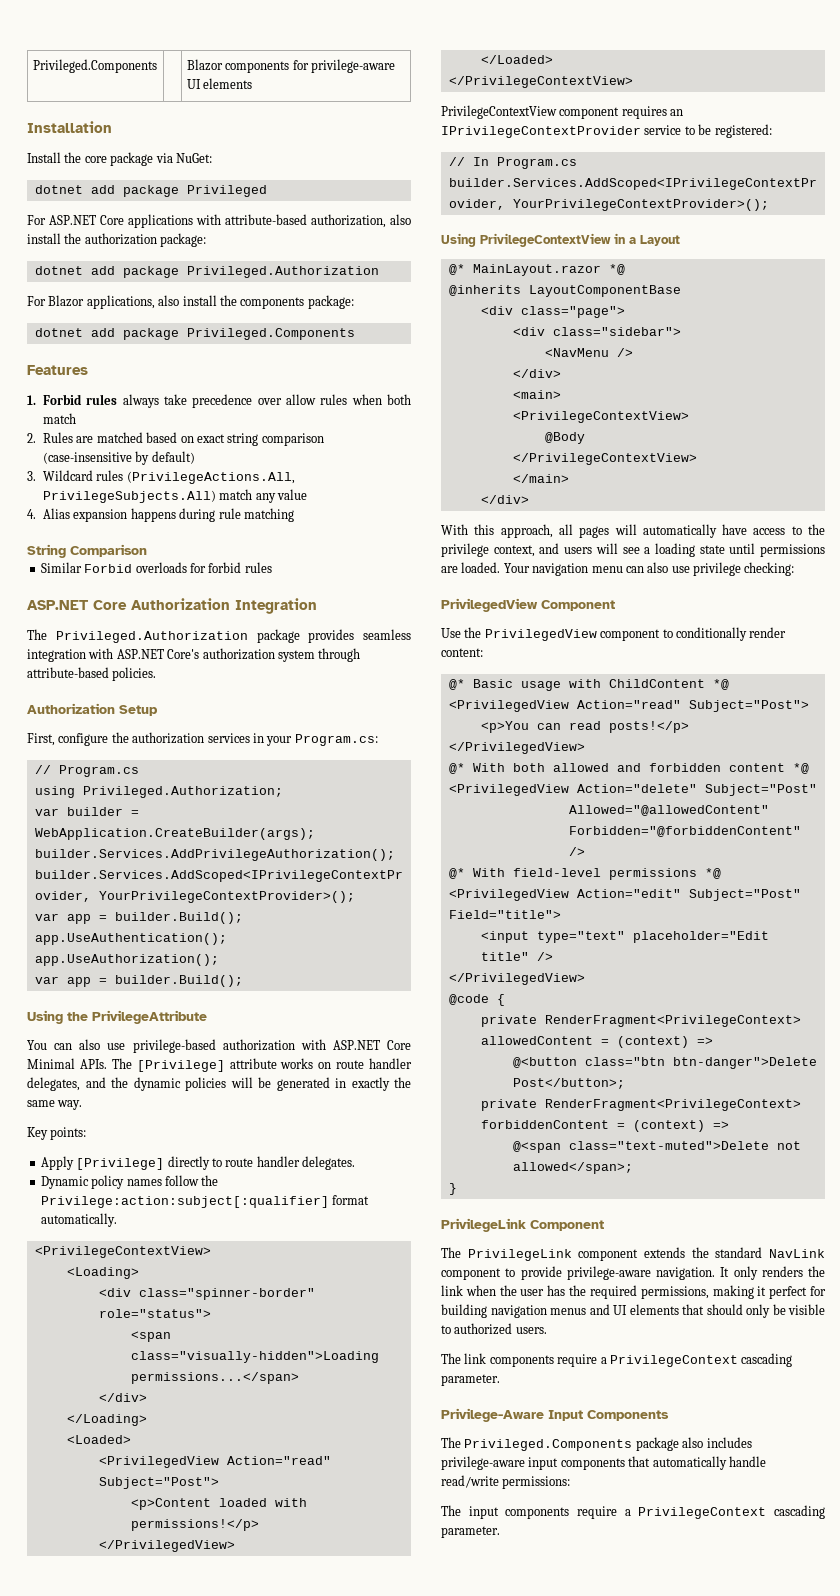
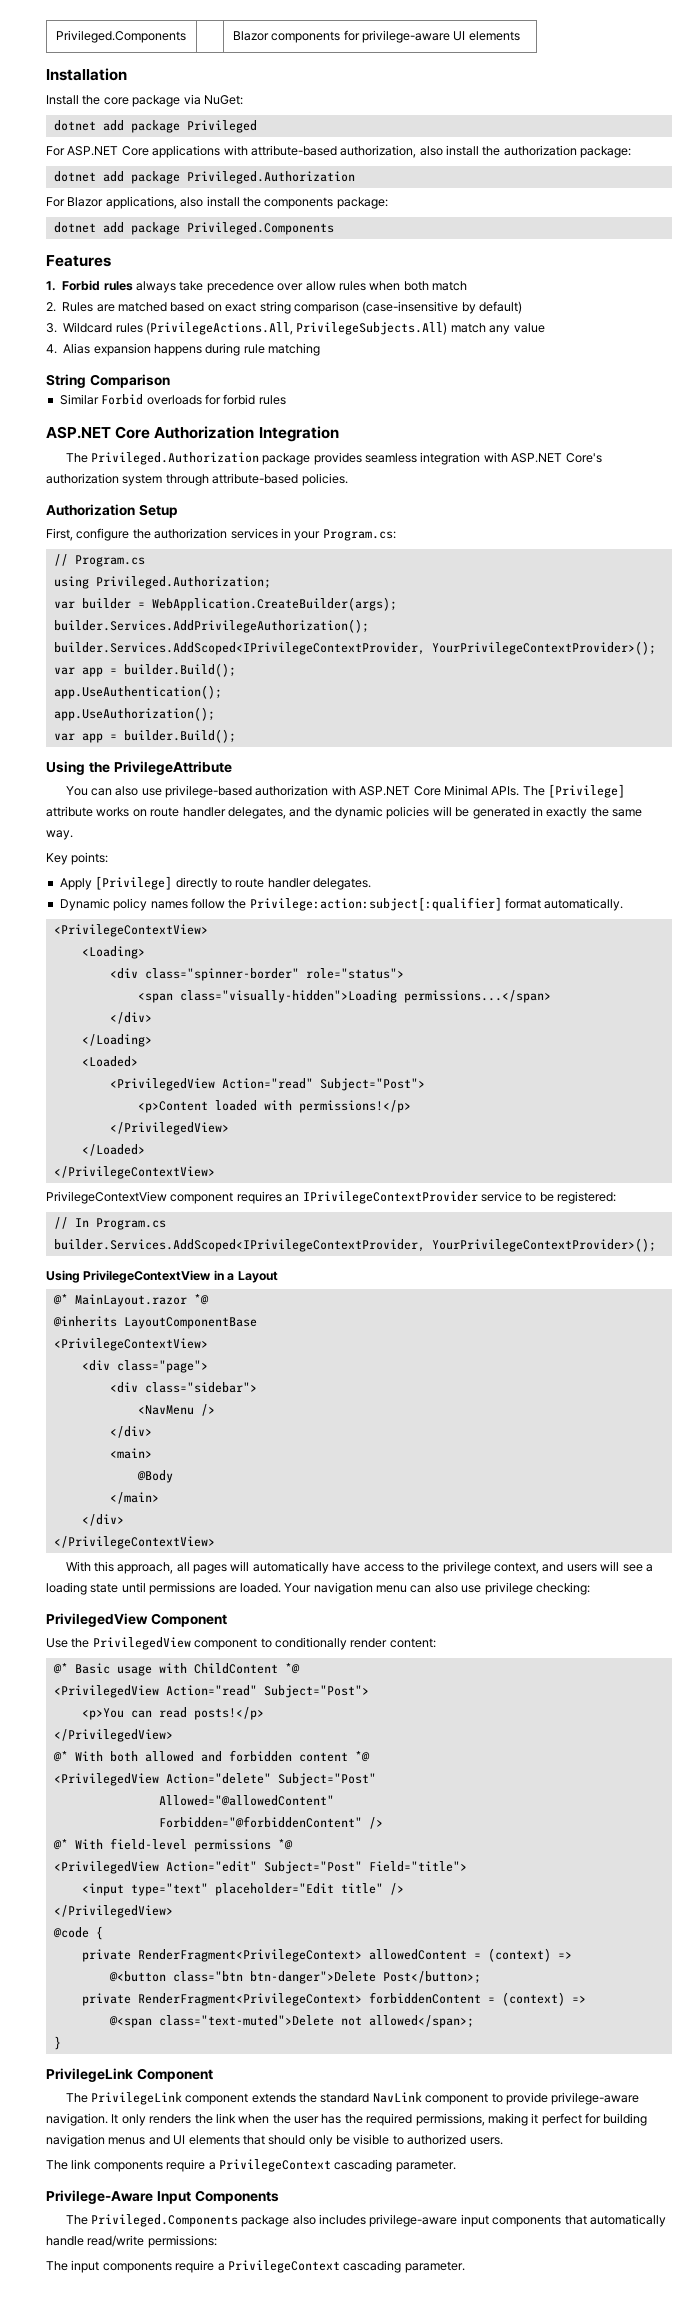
(681, 291) none -> [53,1338,208,1351] // <PrivilegeContextView>
[512,411,689,423] // <PrivilegeContextView> -> (152, 1453) none
[512,453,697,465] // </PrivilegeContextView> -> (173, 1476) none
(529, 499) none -> [53,1536,215,1549] // </PrivilegeContextView>

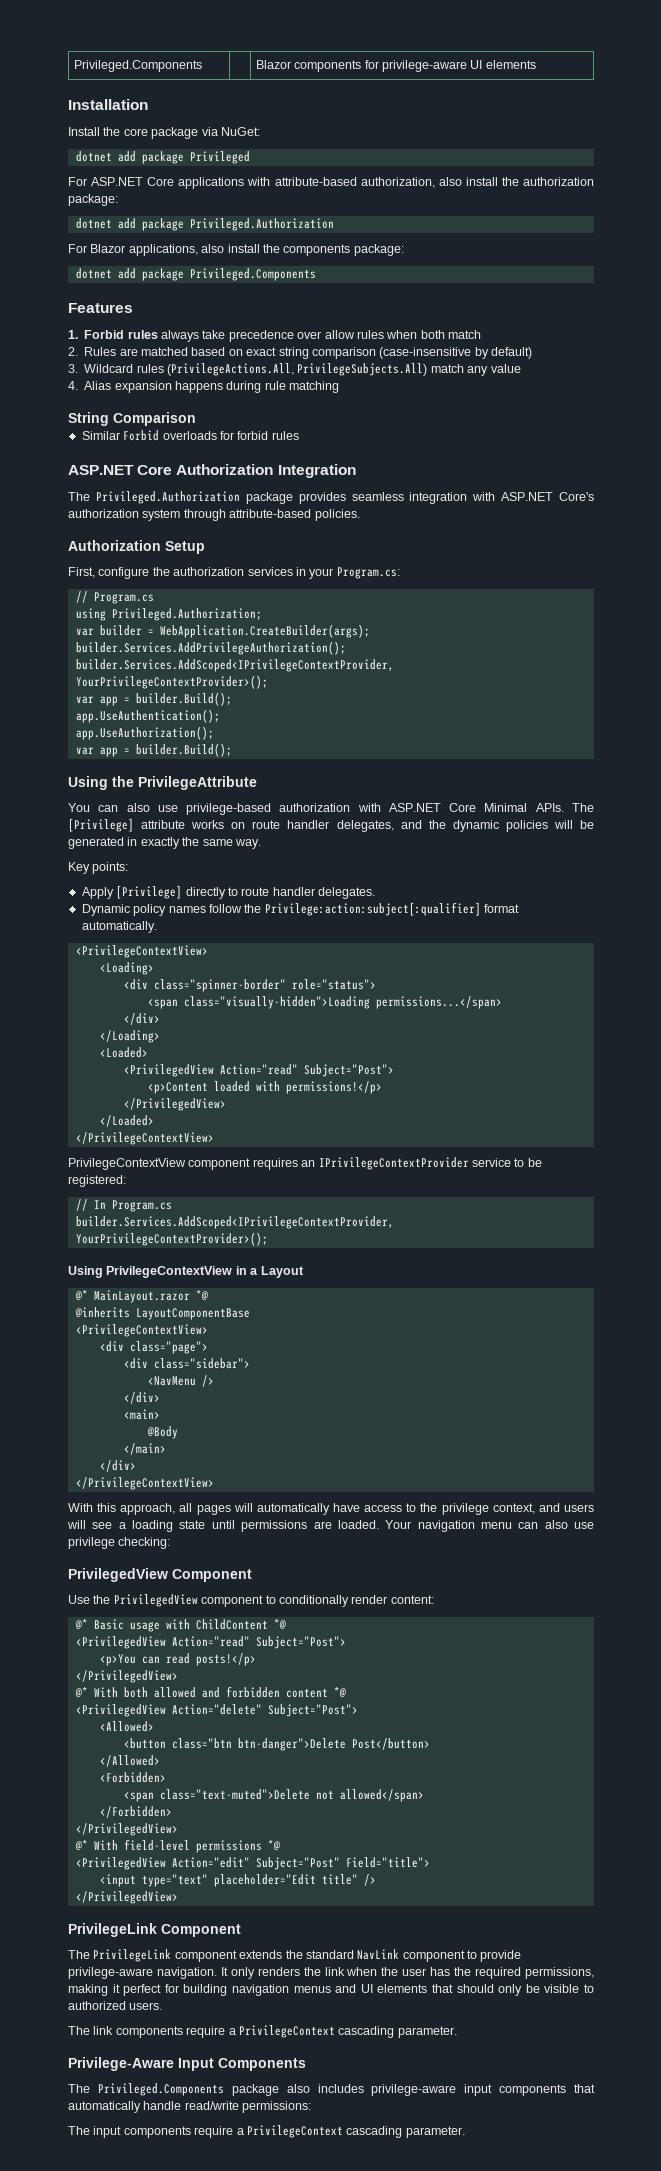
[277,1773,376,1786] [158,1795,334,1806] [158,1816,383,1829] Subject="Post" // Allowed="@allowedContent" // Forbidden="@forbiddenContent" /> -> [267,1704,358,1717] [99,1721,154,1732] [123,1738,430,1751] [99,1755,160,1767] [99,1772,166,1783] [123,1789,424,1802] [99,1806,172,1818] [75,1823,178,1836] Subject="Post"> // <Allowed> // <button class="btn btn-danger">Delete Post</button> // </Allowed> // <Forbidden> // <span class="text-muted">Delete not allowed</span> // </Forbidden> // </PrivilegedView>
[52,1926,103,1940] [81,1948,572,1962] [108,1971,481,1984] [81,1992,586,2006] [108,2015,474,2028] [53,2036,61,2050] // @code { // private RenderFragment<PrivilegeContext> allowedContent = (context) => // @<button class="btn btn-danger">Delete Post</button>; // private RenderFragment<PrivilegeContext> forbiddenContent = (context) => // @<span class="text-muted">Delete not allowed</span>; // } -> (178, 1897) none

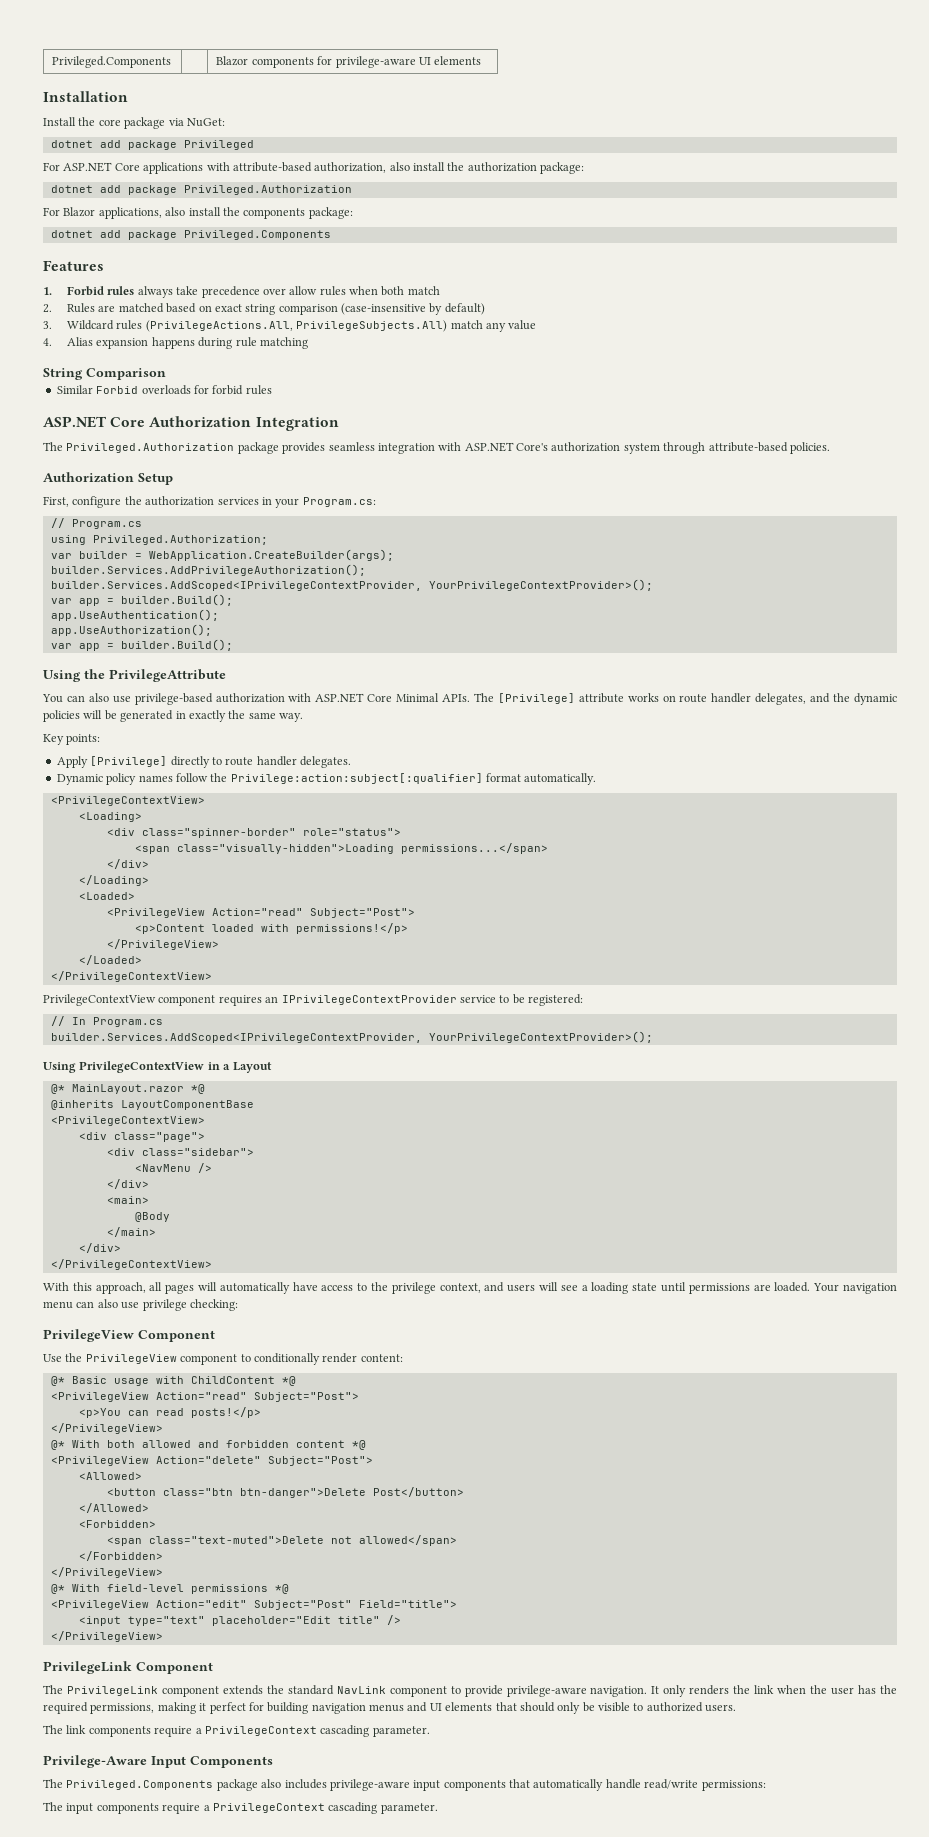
[123,1064,214,1077] <PrivilegedView -> [106,908,205,918] <PrivilegeView
[123,1098,226,1111] </PrivilegedView> -> [106,939,219,950] </PrivilegeView>
[68,1568,168,1582] PrivilegedView -> [43,1329,134,1342] PrivilegeView
[113,1594,198,1607] PrivilegedView -> [85,1354,177,1364] PrivilegeView
[75,1636,166,1649] <PrivilegedView -> [50,1392,149,1402] <PrivilegeView
[75,1670,178,1683] </PrivilegedView> -> [50,1423,163,1434] </PrivilegeView>
[75,1704,166,1717] <PrivilegedView -> [50,1456,149,1466] <PrivilegeView
[75,1823,178,1836] </PrivilegedView> -> [50,1567,163,1578] </PrivilegeView>
[75,1857,166,1870] <PrivilegedView -> [50,1600,149,1610] <PrivilegeView
[75,1891,178,1904] </PrivilegedView> -> [50,1631,163,1642] </PrivilegeView>

